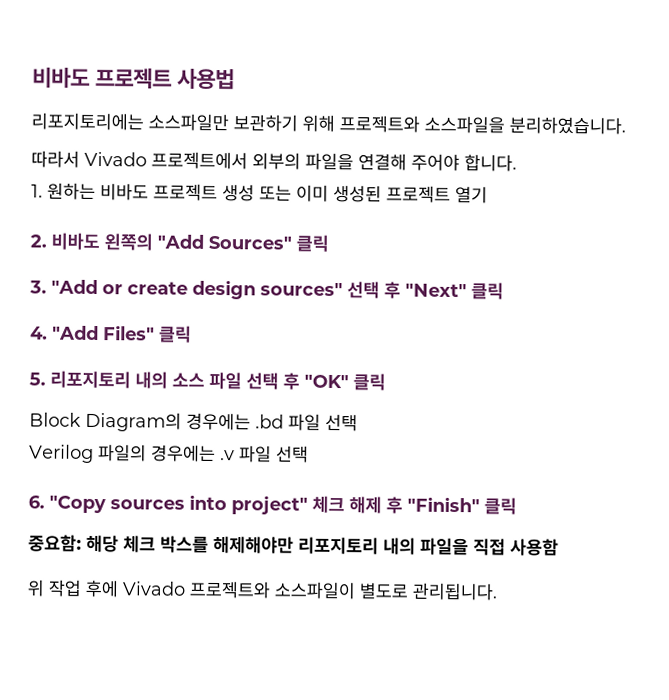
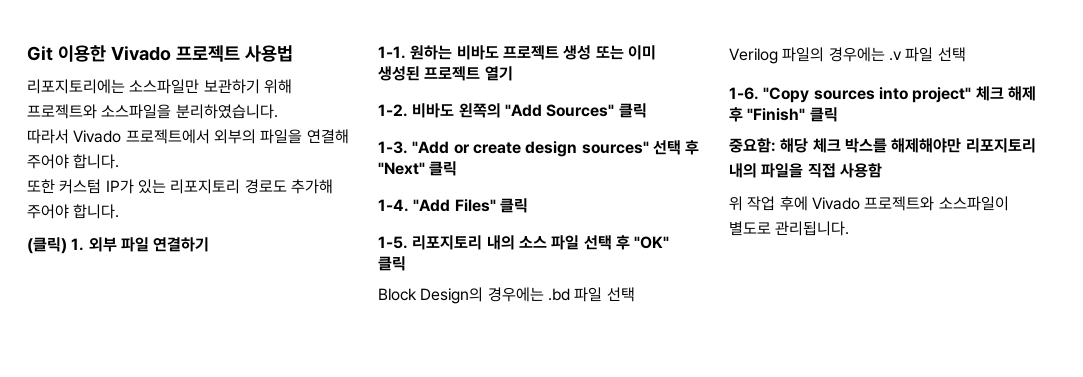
[32,67,90,89] 비바도 -> [27,45,171,62] Git 이용한 Vivado
[31,184,43,198] 1. -> [27,179,333,194] [27,204,120,219] [27,237,210,254] [378,46,406,59] 또한 커스텀 IP가 있는 리포지토리 경로도 추가해 주어야 합니다. // (클릭) 1. 외부 파일 연결하기 // 1-1.
[30,234,47,248] 2. -> [378,104,408,117] 1-2.
[29,280,47,294] 3. -> [378,141,408,154] 1-3.
[30,326,48,340] 4. -> [378,199,409,212] 1-4.
[29,372,46,386] 5. -> [378,236,408,249] 1-5.
[85,411,182,432] Diagram의 -> [420,287,484,304] Design의
[28,495,45,509] 6. -> [729,87,759,100] 1-6.

